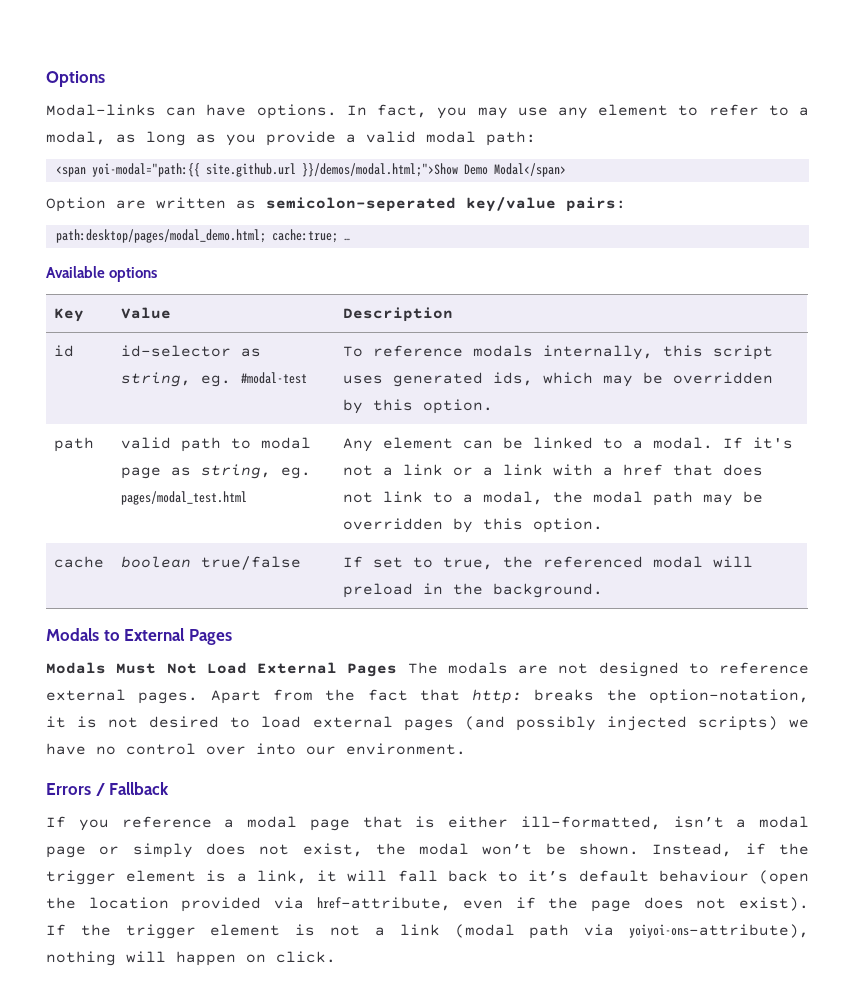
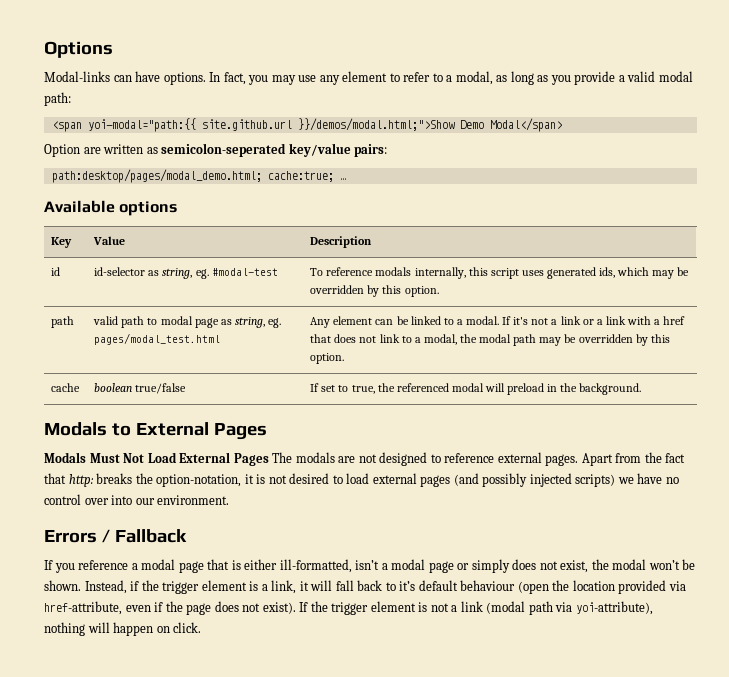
[629,924,809,938] yoiyoi-ons-attribute), -> [575,601,653,615] yoi-attribute),

